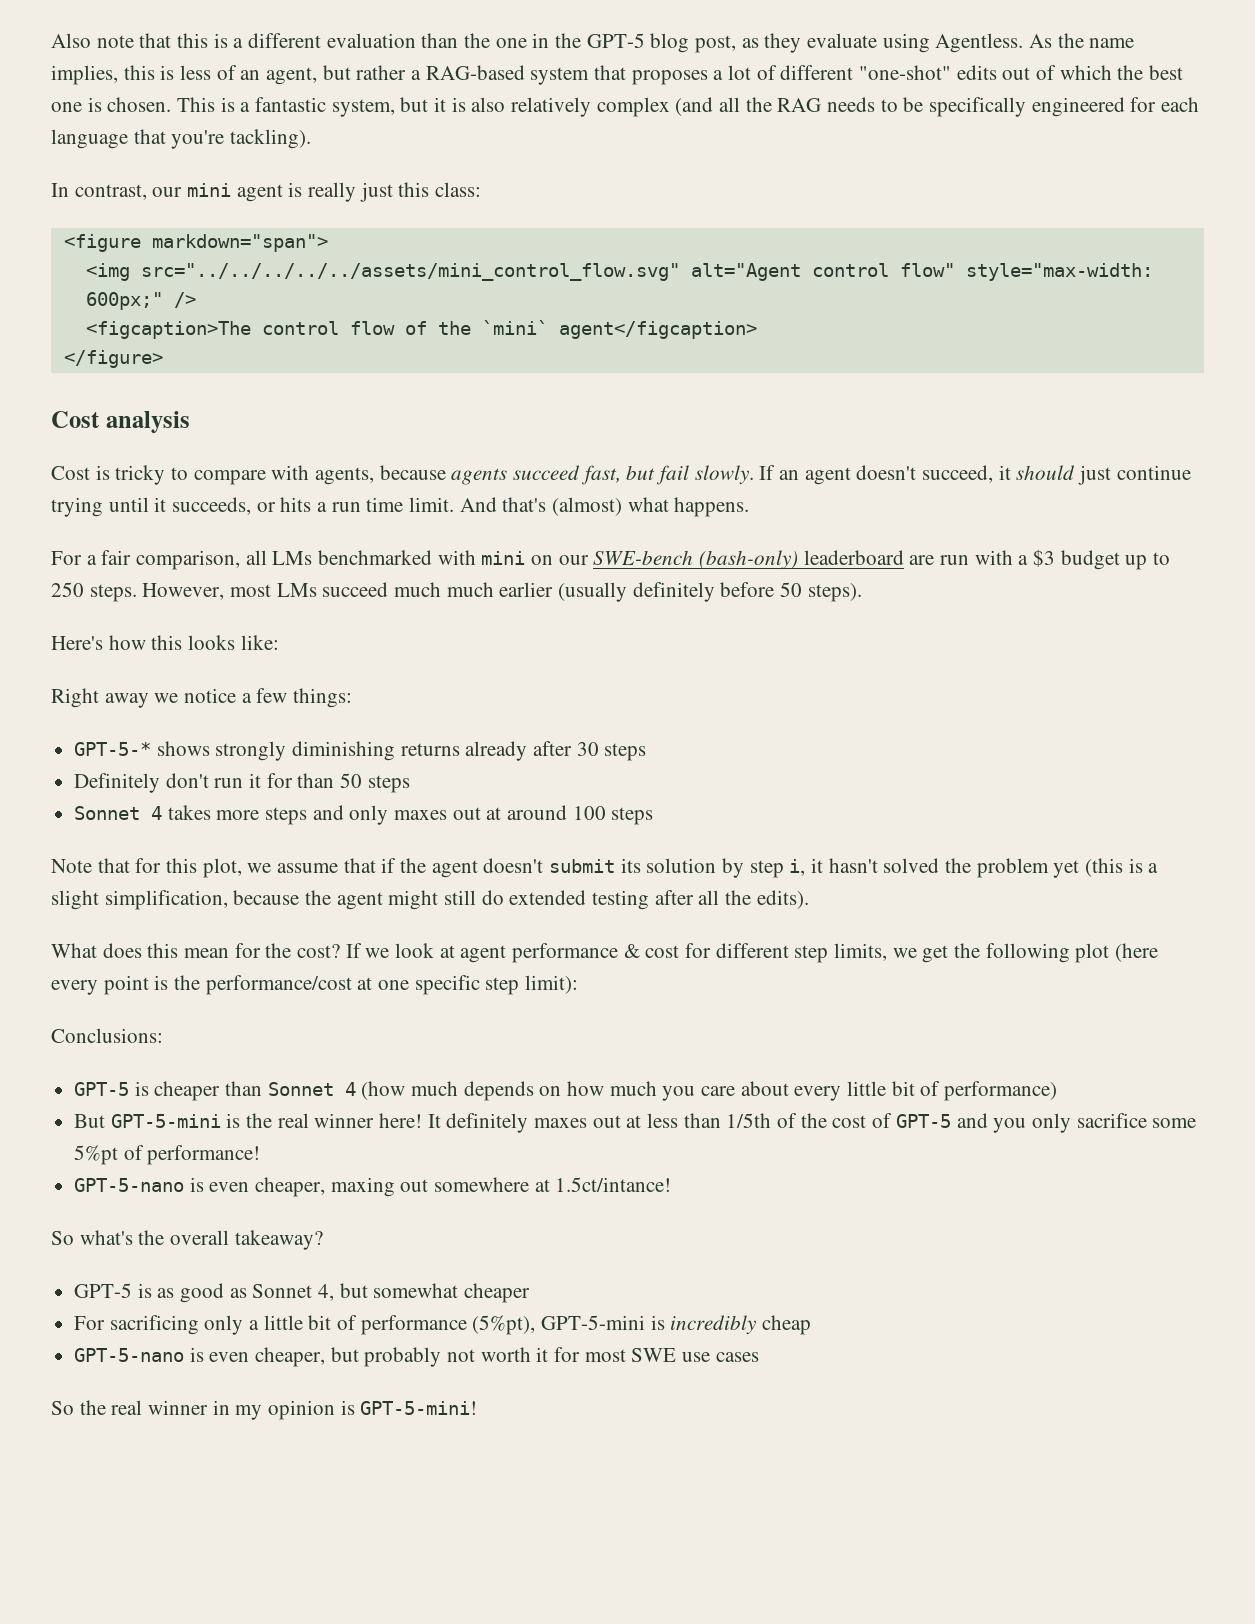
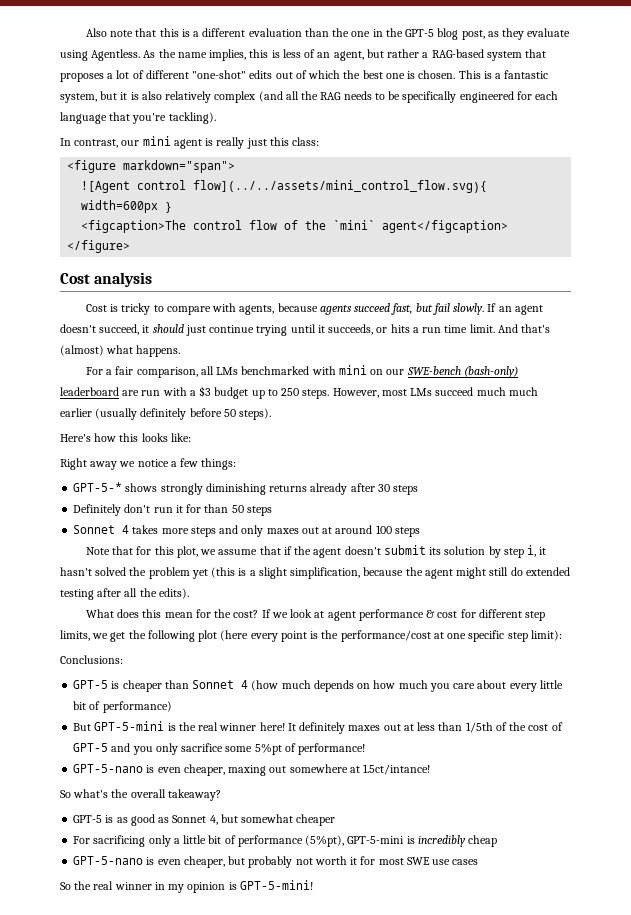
[85,263,1153,281] [85,292,196,310] <img src="../../../../../assets/mini_control_flow.svg" alt="Agent control flow" style="max-width: 600px;" /> -> [81,180,488,193] [81,200,173,213] ![Agent control flow](../../assets/mini_control_flow.svg){ width=600px }

